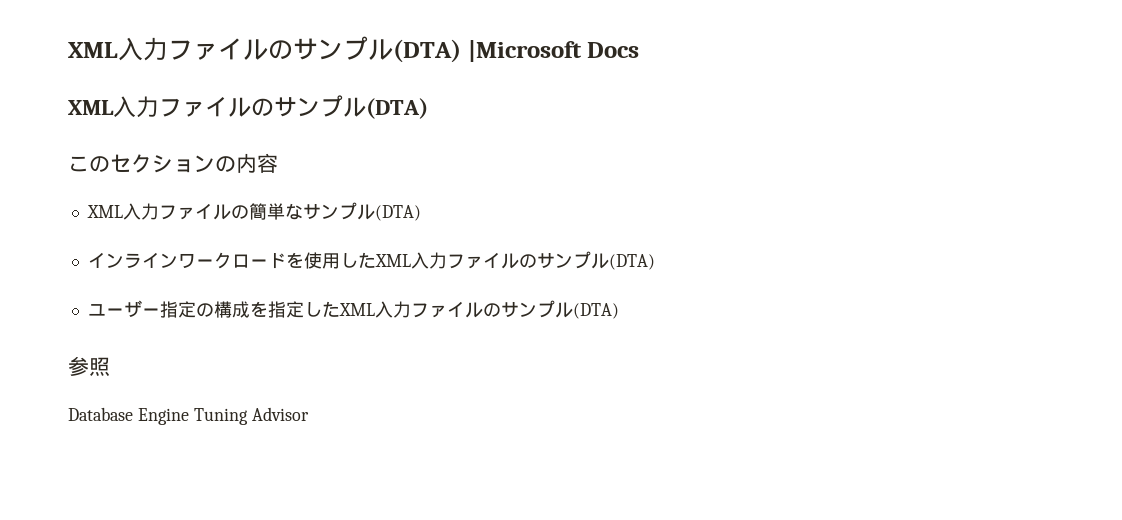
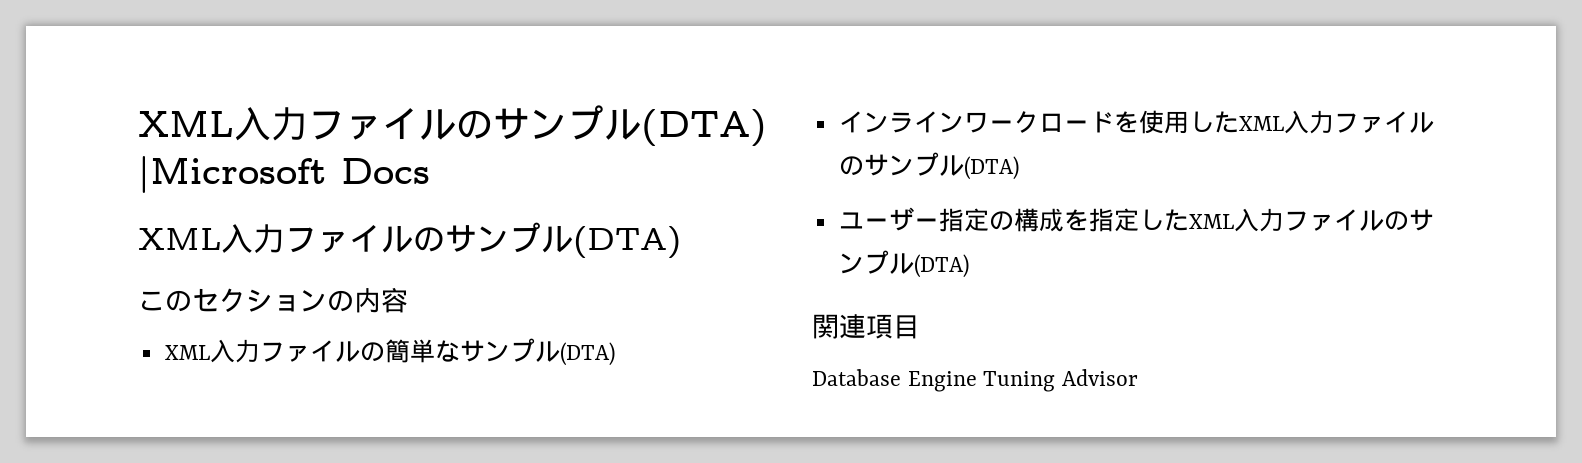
[68,356,110,376] 参照 -> [812,314,920,339] 関連項目

